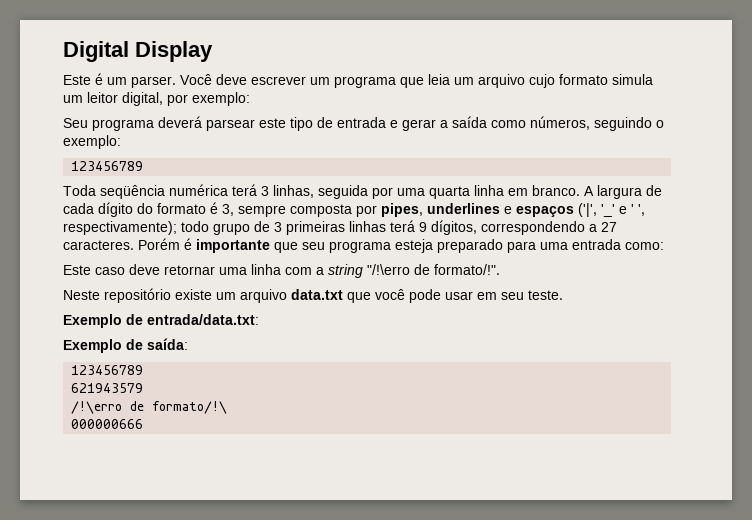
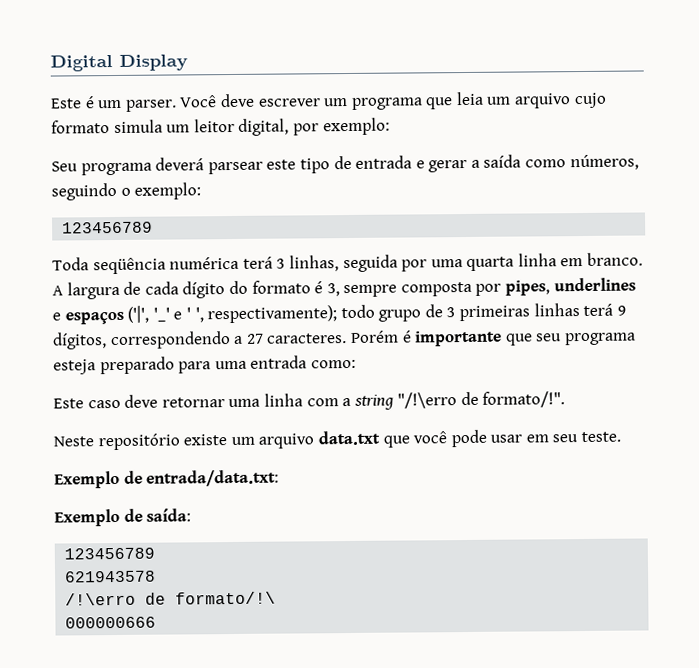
[71,383,144,393] 621943579 -> [65,570,157,583] 621943578

